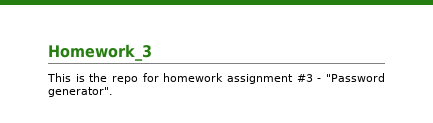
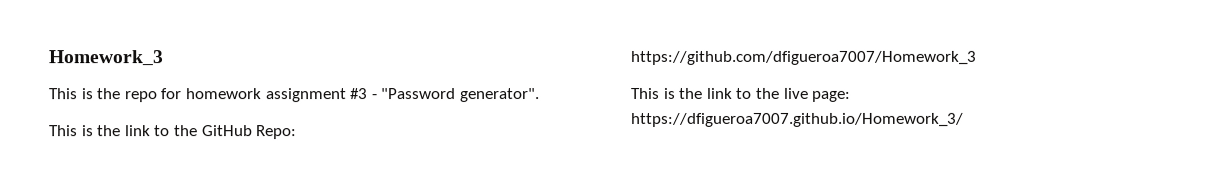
(113, 92) none -> [49,125,298,140] [630,50,976,65] [630,87,852,102] [631,112,964,127] // This is the link to the GitHub Repo: https://github.com/dfigueroa7007/Homework_3 // This is the link to the live page: https://dfigueroa7007.github.io/Homework_3/

